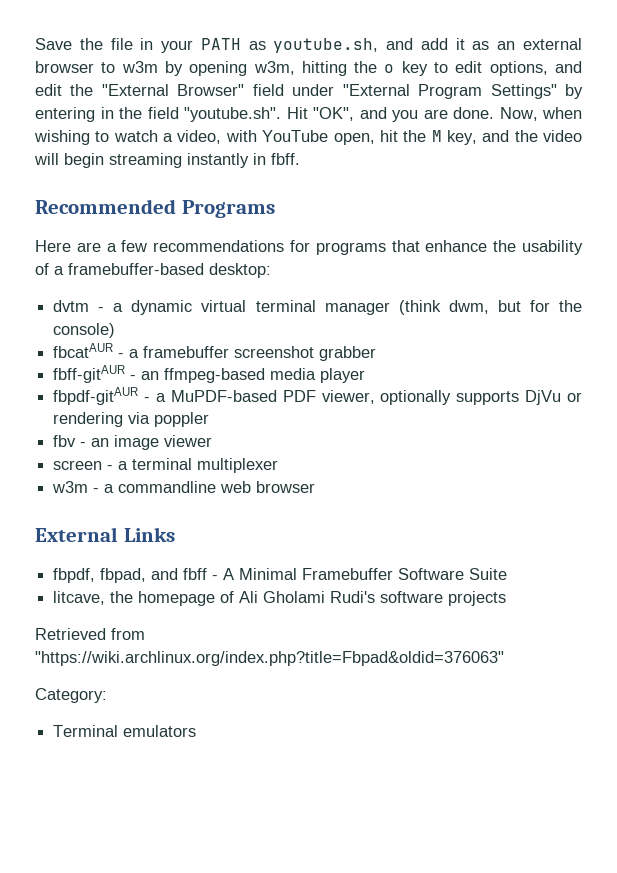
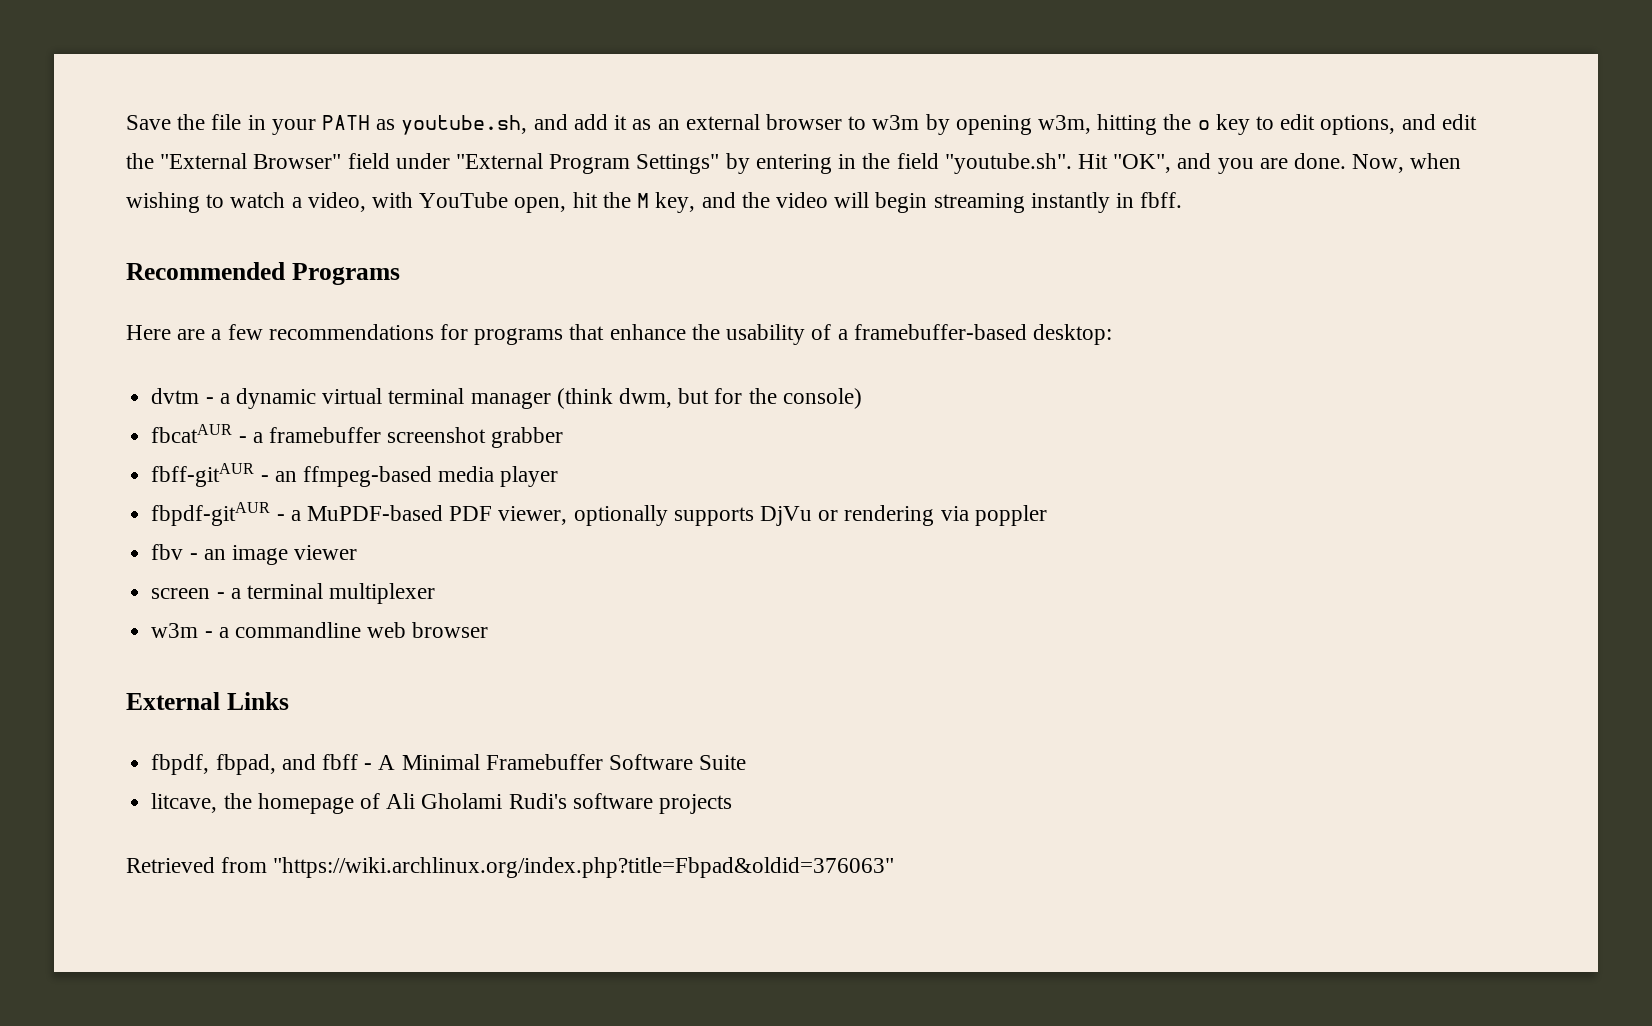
[35,688,107,703] [53,725,197,737] // Category: // Terminal emulators -> (895, 867) none

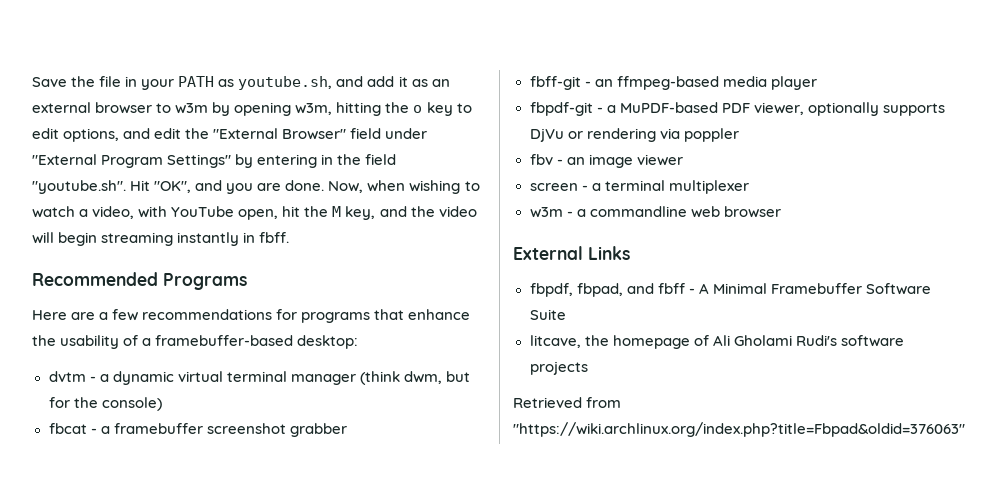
[151,424,233,443] fbcatAUR -> [48,423,87,434] fbcat
[151,463,255,487] fbff-gitAUR -> [529,76,581,90] fbff-git
[151,502,271,526] fbpdf-gitAUR -> [529,102,593,116] fbpdf-git

